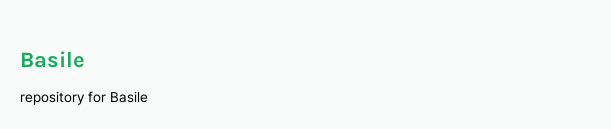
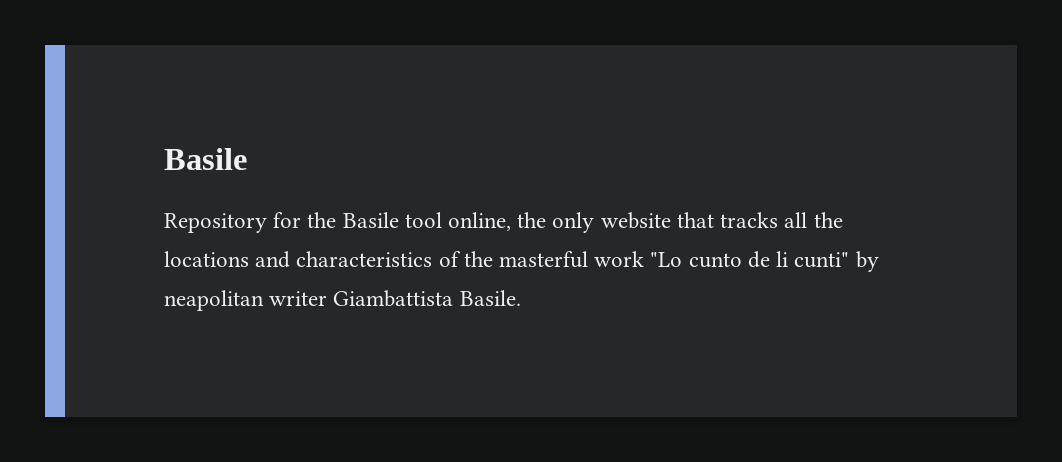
[20,91,148,105] repository for Basile -> [164,212,843,233] [164,251,879,272] [164,290,521,311] Repository for the Basile tool online, the only website that tracks all the locations and characteristics of the masterful work "Lo cunto de li cunti" by neapolitan writer Giambattista Basile.

